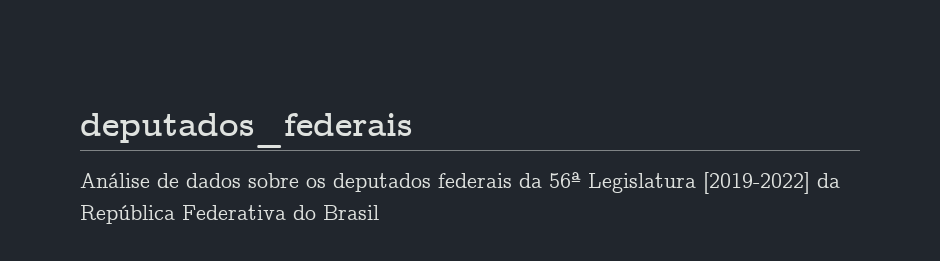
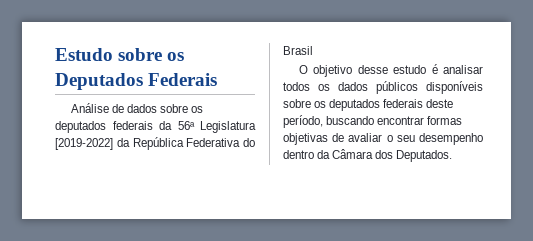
[80,113,412,148] deputados_federais -> [55,48,185,61] [55,73,218,90] Estudo sobre os Deputados Federais
(379, 212) none -> [298,64,483,77] [283,81,483,94] [283,99,454,111] [283,115,463,128] [283,133,483,145] [283,149,453,162] // O objetivo desse estudo é analisar todos os dados públicos disponíveis sobre os deputados federais deste período, buscando encontrar formas objetivas de avaliar o seu desempenho dentro da Câmara dos Deputados.

